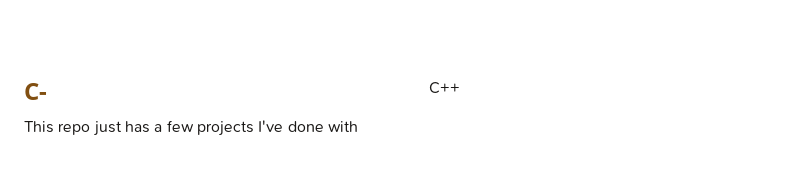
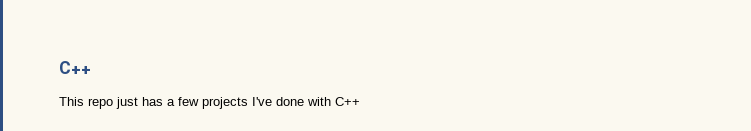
[24,83,47,100] C- -> [59,61,91,74] C++

